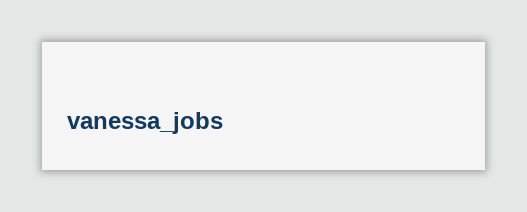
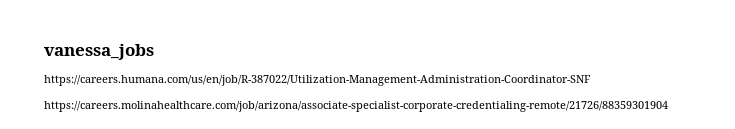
(223, 123) none -> [44,75,591,86] [44,101,668,112] // https://careers.humana.com/us/en/job/R-387022/Utilization-Management-Administration-Coordinator-SNF // https://careers.molinahealthcare.com/job/arizona/associate-specialist-corporate-credentialing-remote/21726/88359301904

